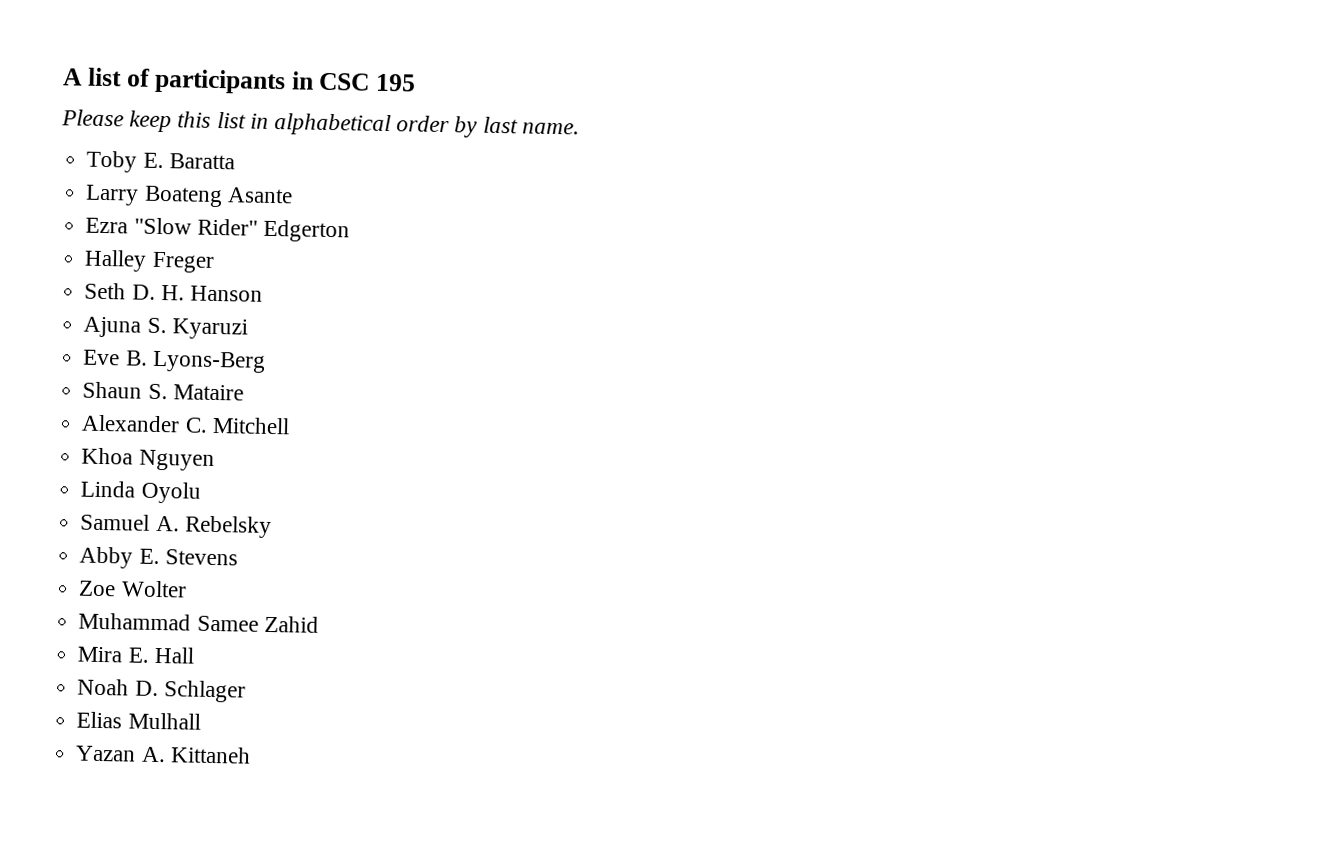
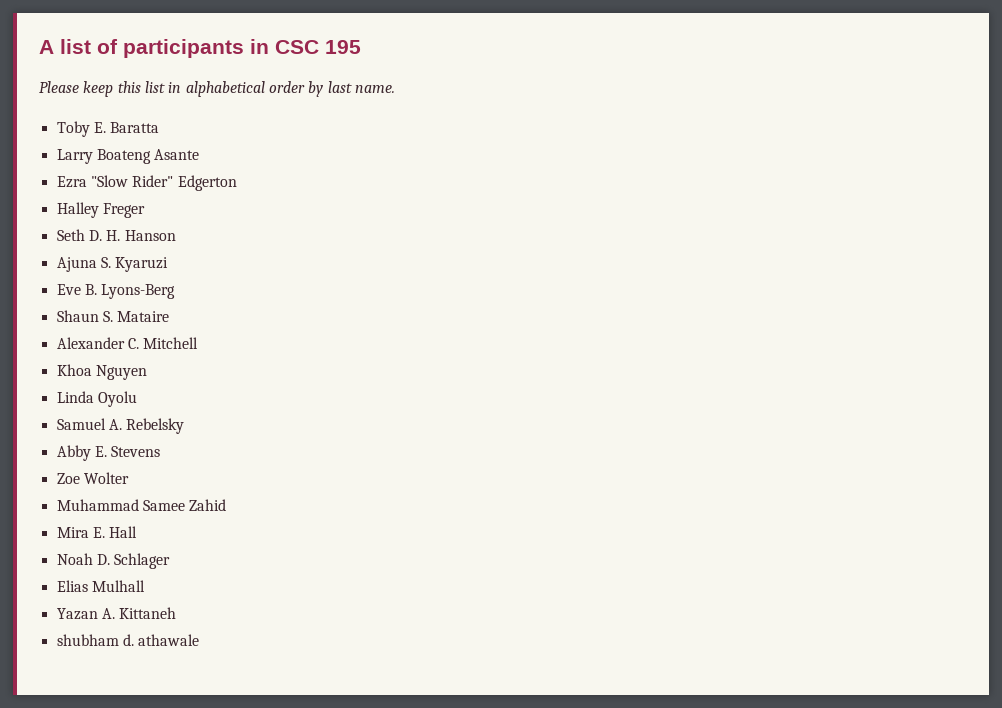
(251, 755) none -> [56,634,200,646] // shubham d. athawale

